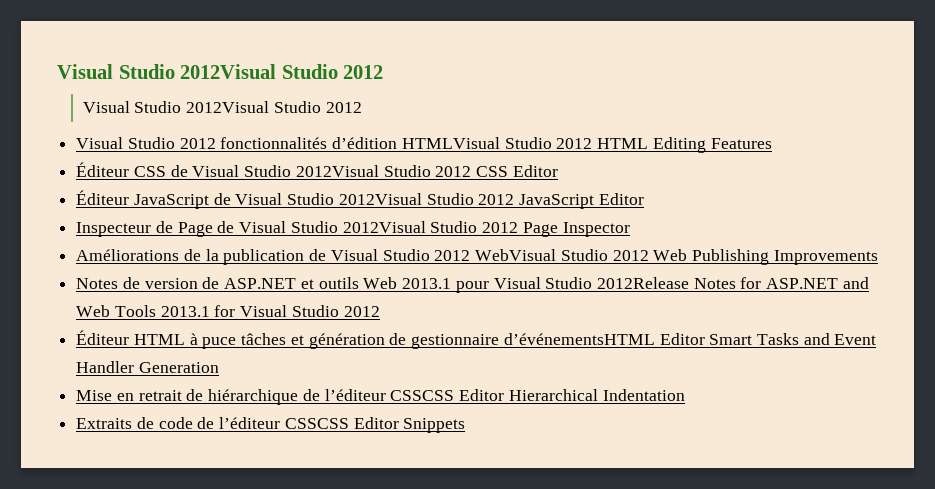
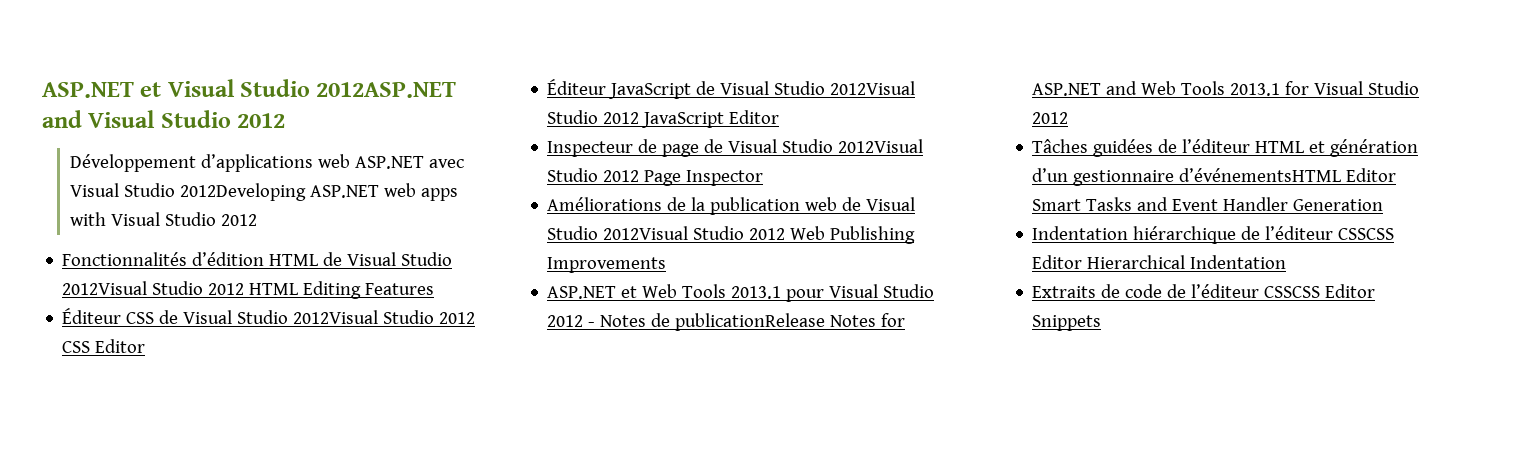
[57,64,384,79] [82,101,362,113] [76,137,593,149] Visual Studio 2012Visual Studio 2012 // Visual Studio 2012Visual Studio 2012 // Visual Studio 2012 fonctionnalités d’édition HTMLVisual Studio 2012 -> [42,79,457,98] [42,110,286,128] [70,154,465,172] [70,183,459,201] [70,212,258,226] [62,252,453,266] [62,281,245,295] ASP.NET et Visual Studio 2012ASP.NET and Visual Studio 2012 // Développement d’applications web ASP.NET avec Visual Studio 2012Developing ASP.NET web apps with Visual Studio 2012 // Fonctionnalités d’édition HTML de Visual Studio 2012Visual Studio 2012
[177,222,213,237] Page -> [662,144,700,157] page
[309,249,557,261] de Visual Studio 2012 WebVisual -> [805,197,916,211] [547,226,689,240] web de Visual Studio 2012Visual
[76,277,689,293] Notes de version de ASP.NET et outils Web 2013.1 pour Visual Studio 2012Release -> [547,284,935,302] [547,313,826,331] ASP.NET et Web Tools 2013.1 pour Visual Studio 2012 - Notes de publicationRelease
[76,330,287,349] Éditeur HTML à puce tâches -> [1032,139,1305,157] Tâches guidées de l’éditeur HTML
[389,333,407,345] de -> [1032,168,1069,182] d’un
[76,389,204,401] Mise en retrait de -> [1032,226,1129,240] Indentation

